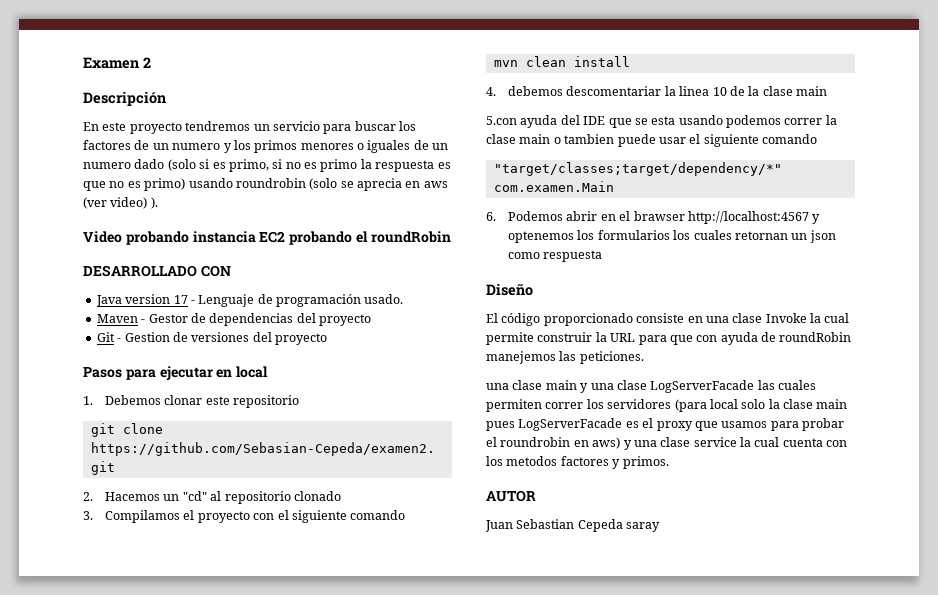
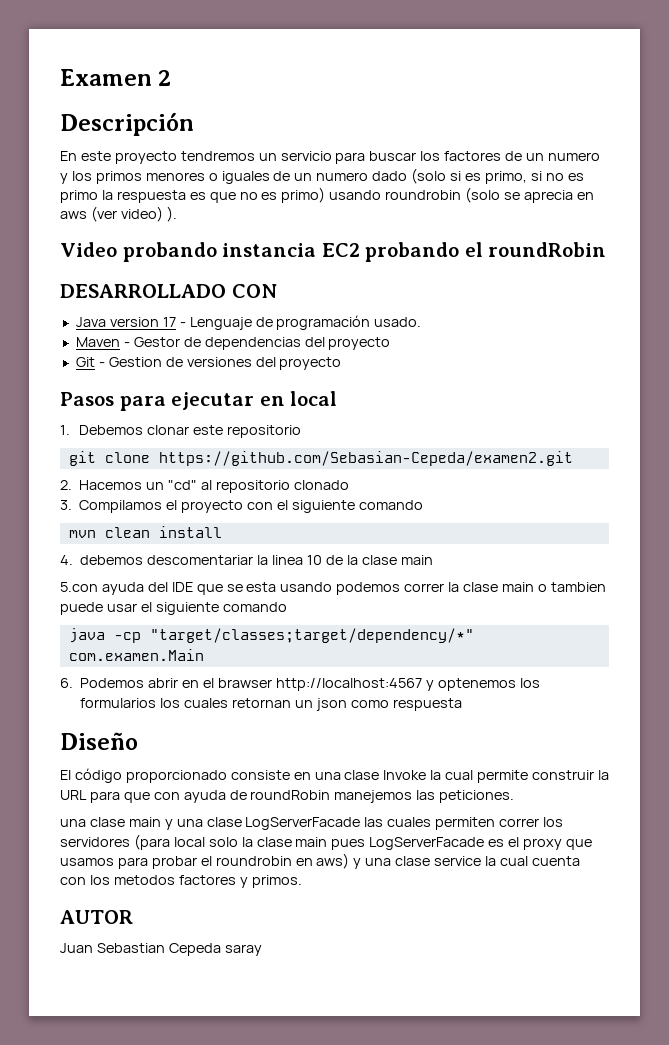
(817, 139) none -> [68,628,141,643] java -cp

